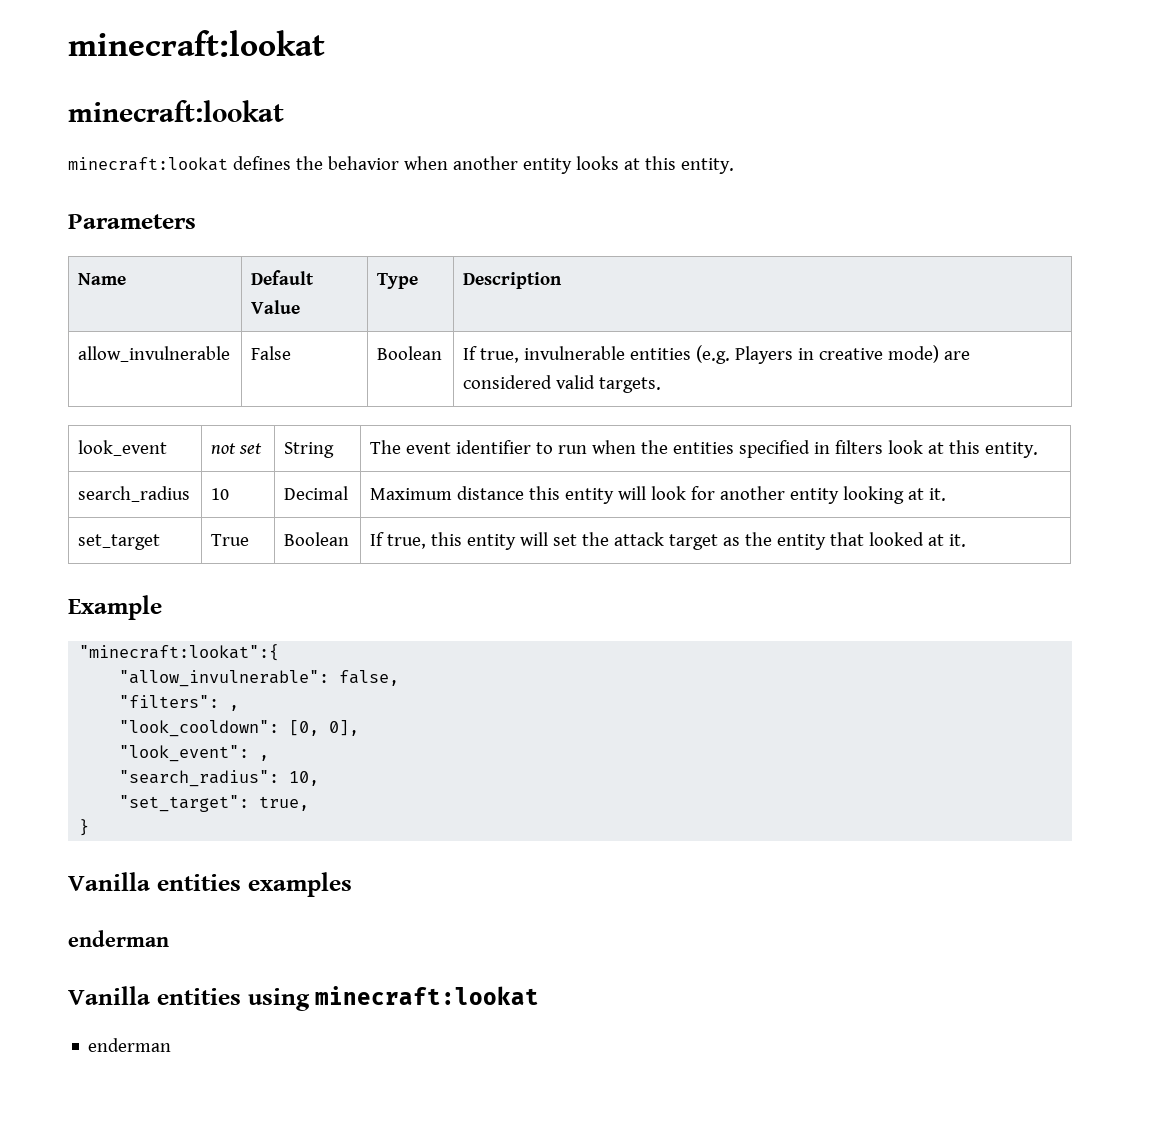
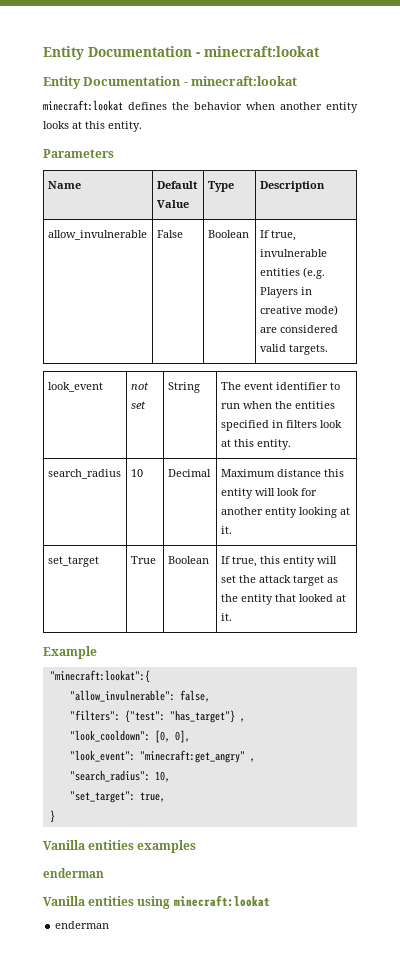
[68,30,325,57] minecraft:lookat // -> [43,46,320,60] [43,76,188,89] Entity Documentation - minecraft:lookat // Entity Documentation -
(220, 701) none -> [124,710,235,723] {"test": "has_target"}
(250, 753) none -> [139,750,245,763] "minecraft:get_angry"

